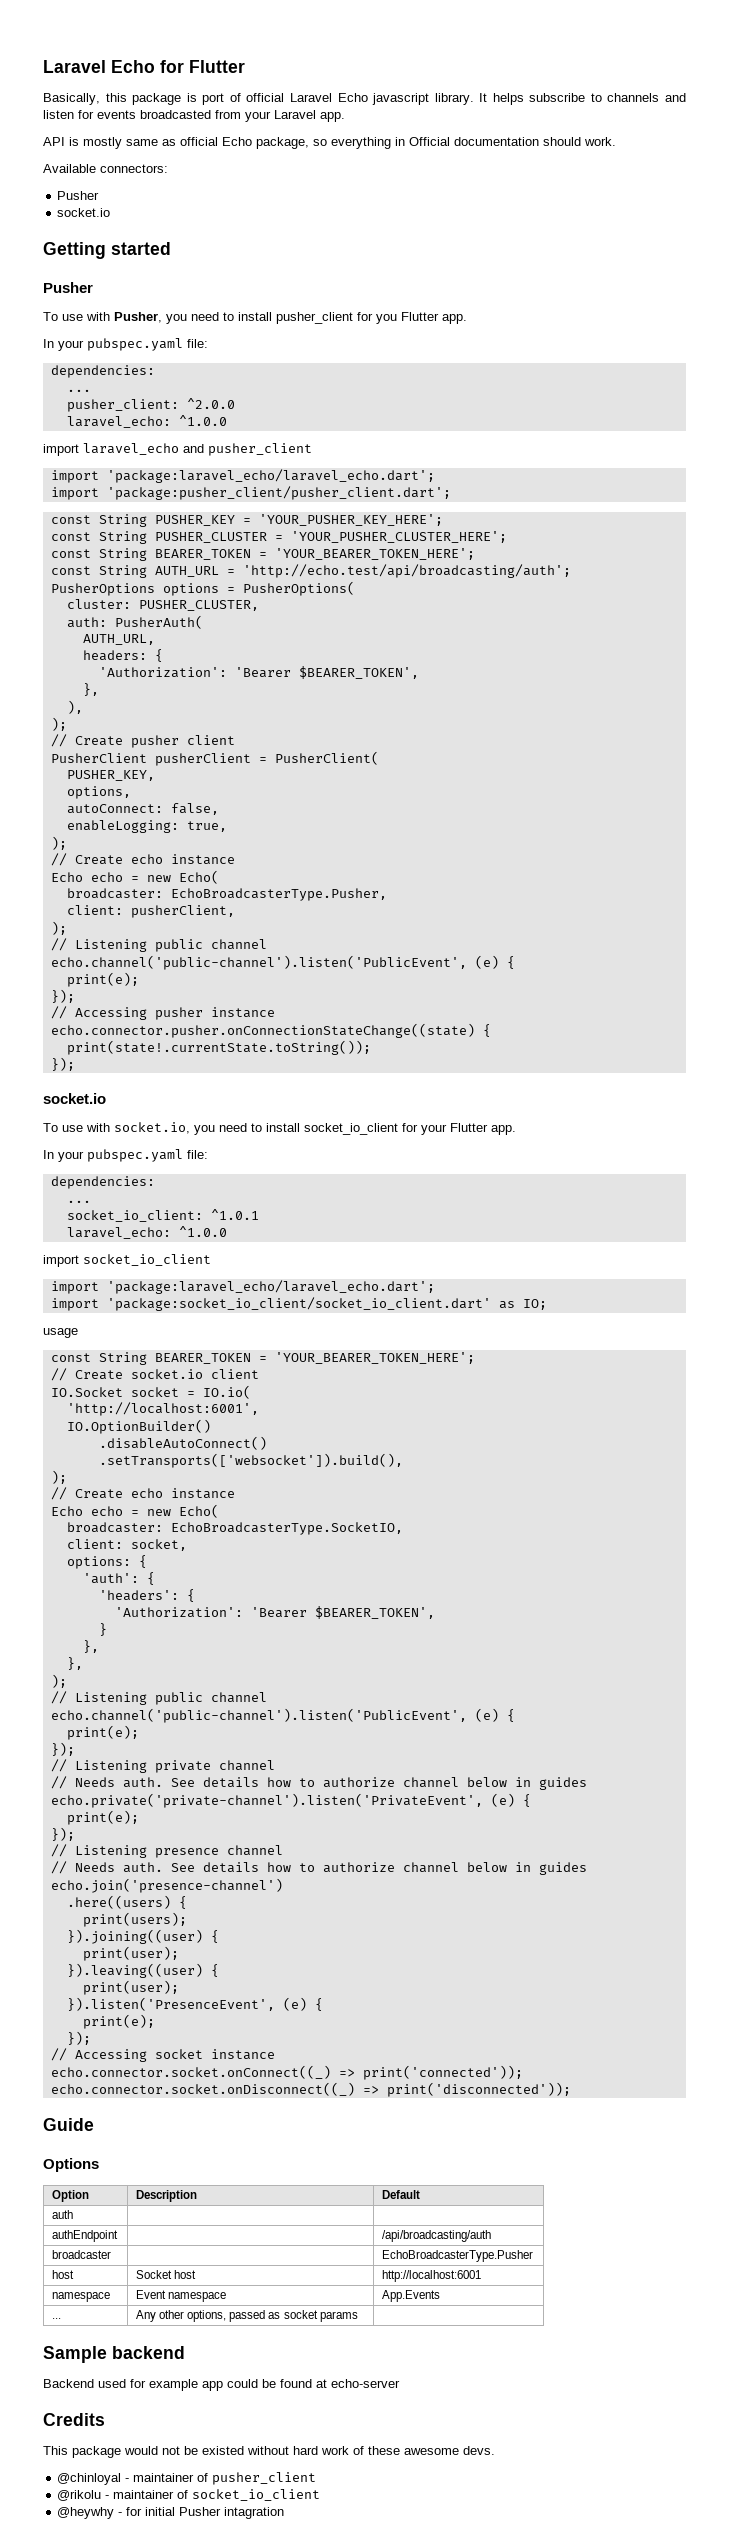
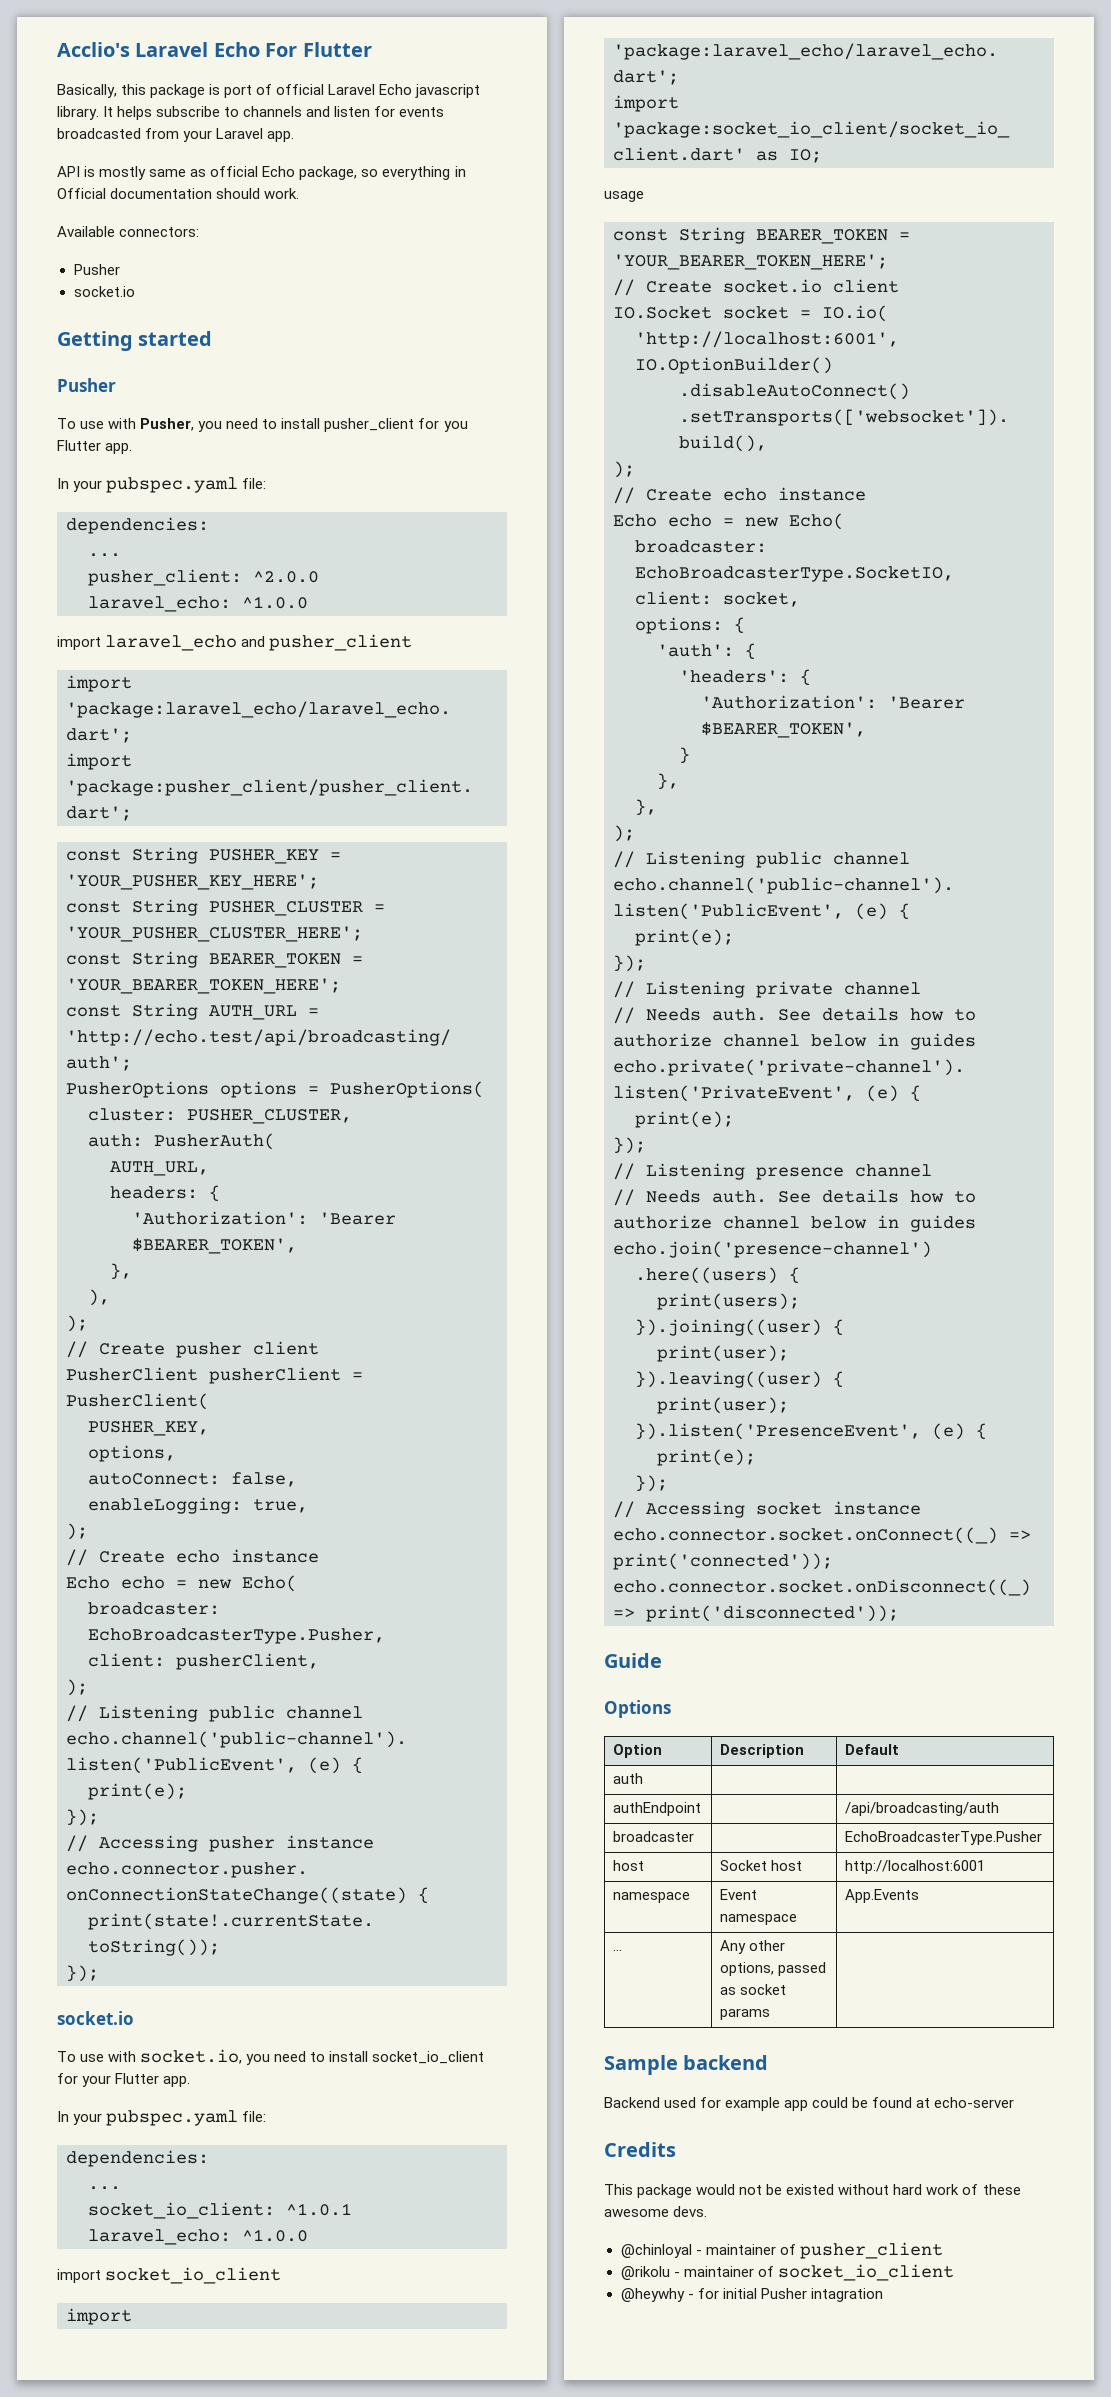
[43,60,184,73] Laravel Echo for -> [57,42,298,57] Acclio's Laravel Echo For

